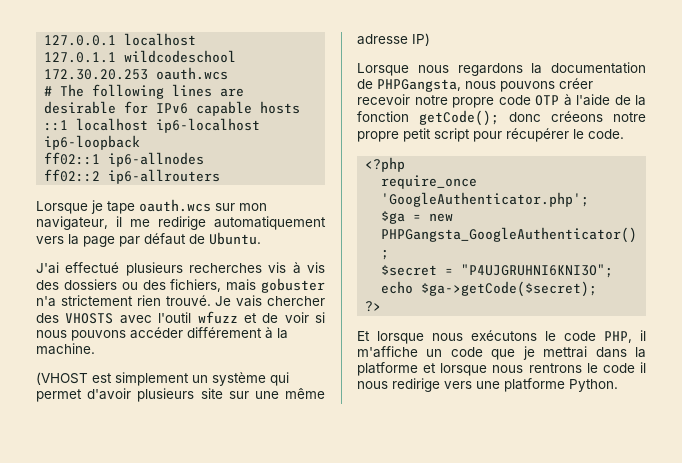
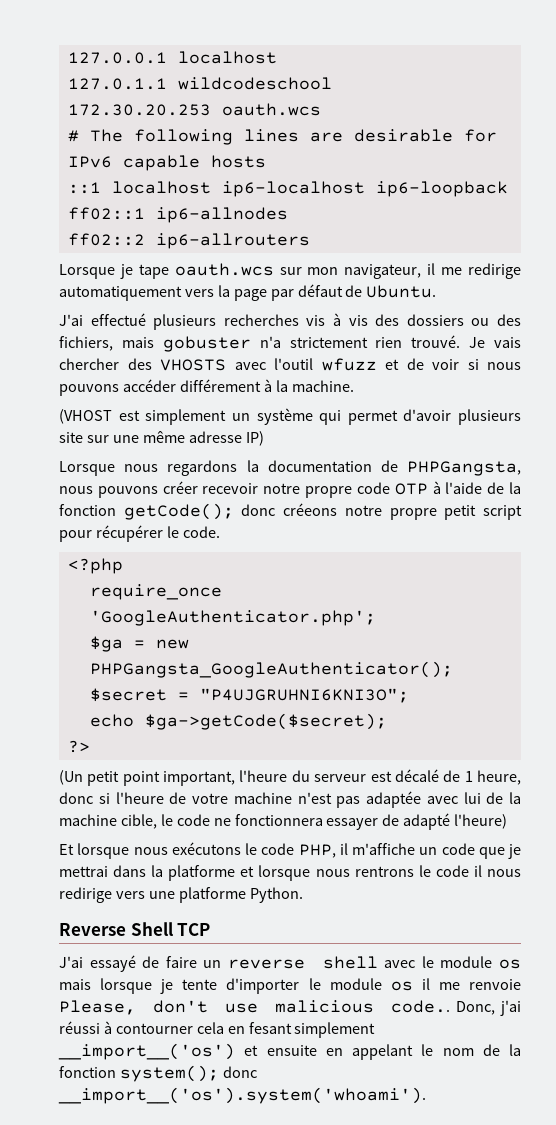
(382, 306) none -> [59,769,521,786] [59,791,521,808] [59,813,508,830] // (Un petit point important, l'heure du serveur est décalé de 1 heure, donc si l'heure de votre machine n'est pas adaptée avec lui de la machine cible, le code ne fonctionnera essayer de adapté l'heure)
(618, 385) none -> [59,922,211,936] [59,955,521,972] [59,978,522,994] [59,1000,521,1016] [59,1021,376,1038] [58,1043,521,1060] [59,1065,257,1082] [58,1087,426,1104] // Reverse Shell TCP // J'ai essayé de faire un reverse shell avec le module os mais lorsque je tente d'importer le module os il me renvoie Please, don't use malicious code.. Donc, j'ai réussi à contourner cela en fesant simplement __import__('os') et ensuite en appelant le nom de la fonction system(); donc __import__('os').system('whoami').

